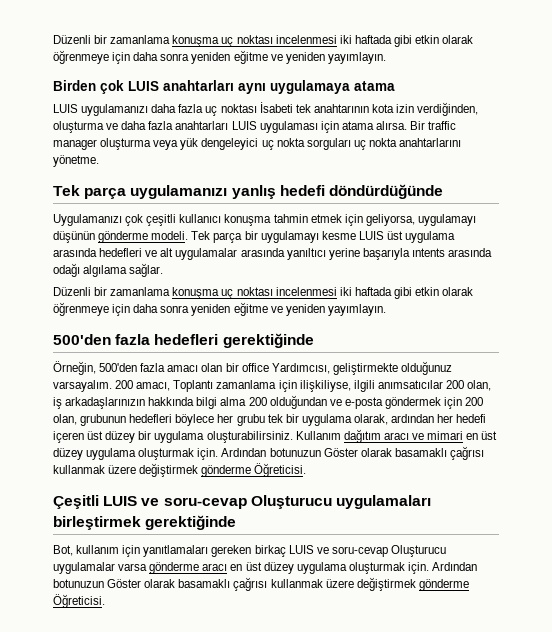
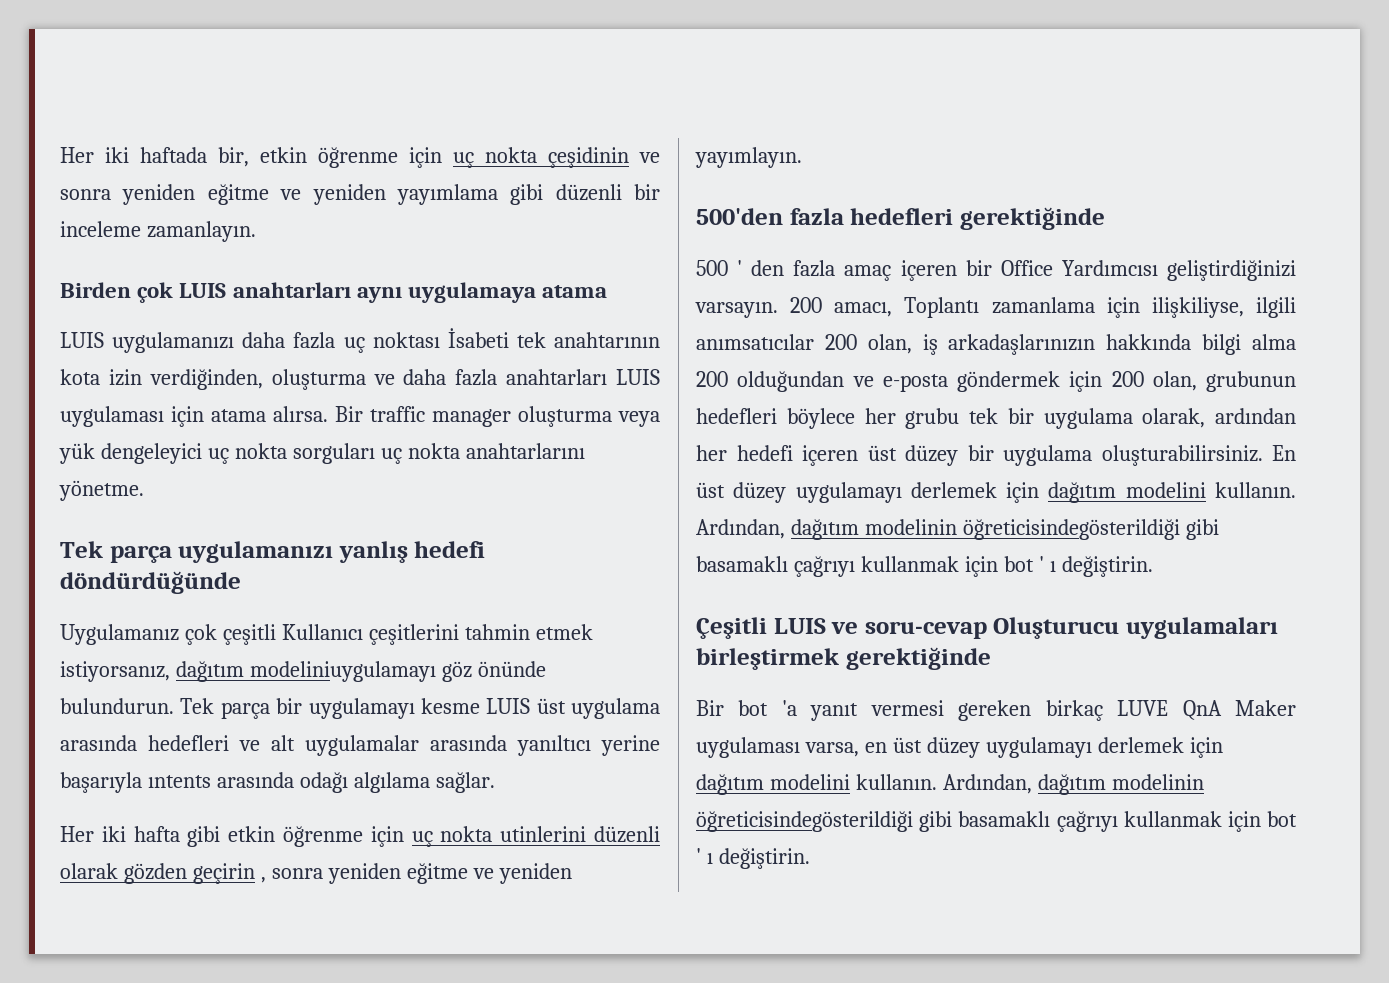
[53,35,474,47] [53,50,386,64] Düzenli bir zamanlama konuşma uç noktası incelenmesi iki haftada gibi etkin olarak öğrenmeye için daha sonra yeniden eğitme ve yeniden yayımlayın. -> [60,147,660,168] [60,184,660,205] [60,221,256,242] Her iki haftada bir, etkin öğrenme için uç nokta çeşidinin ve sonra yeniden eğitme ve yeniden yayımlama gibi düzenli bir inceleme zamanlayın.
[53,214,122,226] Uygulamanızı -> [60,624,179,645] Uygulamanız
[179,214,476,226] [53,231,189,243] kullanıcı konuşma tahmin etmek için geliyorsa, uygulamayı düşünün gönderme modeli. -> [281,624,593,645] [60,661,546,682] [60,698,174,714] Kullanıcı çeşitlerini tahmin etmek istiyorsanız, dağıtım modeliniuygulamayı göz önünde bulundurun.
[53,287,474,299] [53,302,159,316] Düzenli bir zamanlama konuşma uç noktası incelenmesi iki haftada gibi etkin olarak öğrenmeye için daha -> [60,826,660,847] [60,863,266,884] Her iki hafta gibi etkin öğrenme için uç nokta utinlerini düzenli olarak gözden geçirin ,
[53,361,452,375] [53,380,112,392] Örneğin, 500'den fazla amacı olan bir office Yardımcısı, geliştirmekte olduğunuz varsayalım. -> [696,260,1296,281] [695,302,778,318] 500 ' den fazla amaç içeren bir Office Yardımcısı geliştirdiğinizi varsayın.
[295,429,498,443] [53,446,484,460] [53,463,307,477] Kullanım dağıtım aracı ve mimari en üst düzey uygulama oluşturmak için. Ardından botunuzun Göster olarak basamaklı çağrısı kullanmak üzere değiştirmek gönderme Öğreticisi. -> [1272,445,1296,461] [696,482,1296,503] [696,519,1219,540] [696,556,1153,577] En üst düzey uygulamayı derlemek için dağıtım modelini kullanın. Ardından, dağıtım modelinin öğreticisindegösterildiği gibi basamaklı çağrıyı kullanmak için bot ' ı değiştirin.
[53,545,446,557] [53,562,478,574] [53,577,469,591] [53,594,105,608] Bot, kullanım için yanıtlamaları gereken birkaç LUIS ve soru-cevap Oluşturucu uygulamalar varsa gönderme aracı en üst düzey uygulama oluşturmak için. Ardından botunuzun Göster olarak basamaklı çağrısı kullanmak üzere değiştirmek gönderme Öğreticisi. -> [696,700,1296,721] [696,737,1223,758] [696,774,1204,795] [696,811,1297,832] [696,848,810,869] Bir bot 'a yanıt vermesi gereken birkaç LUVE QnA Maker uygulaması varsa, en üst düzey uygulamayı derlemek için dağıtım modelini kullanın. Ardından, dağıtım modelinin öğreticisindegösterildiği gibi basamaklı çağrıyı kullanmak için bot ' ı değiştirin.

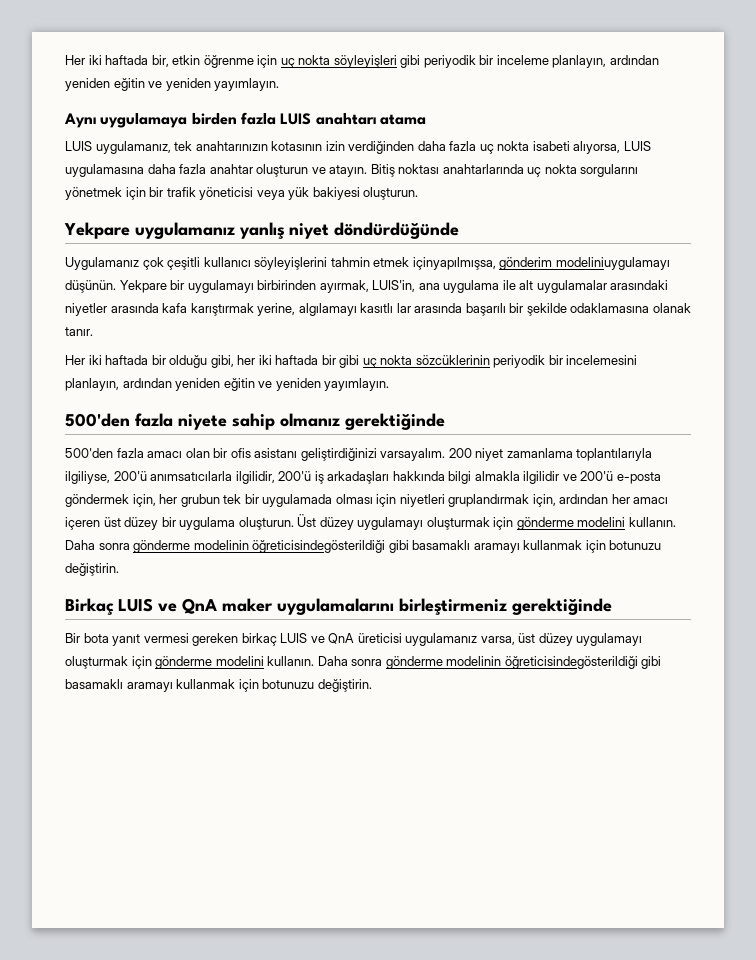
[548,147,660,168] [60,184,660,205] [60,221,256,242] [60,282,608,303] [60,328,660,353] [60,369,660,390] [60,406,660,427] [59,443,585,464] [59,480,144,501] [60,541,486,563] [60,571,241,594] [60,624,593,645] [60,661,546,682] [60,698,660,719] [60,735,660,756] [60,772,495,793] [60,826,660,847] [60,863,468,884] çeşidinin ve sonra yeniden eğitme ve yeniden yayımlama gibi düzenli bir inceleme zamanlayın. // Birden çok LUIS anahtarları aynı uygulamaya atama // LUIS uygulamanızı daha fazla uç noktası İsabeti tek anahtarının kota izin verdiğinden, oluşturma ve daha fazla anahtarları LUIS uygulaması için atama alırsa. Bir traffic manager oluşturma veya yük dengeleyici uç nokta sorguları uç nokta anahtarlarını yönetme. // Tek parça uygulamanızı yanlış hedefi döndürdüğünde // Uygulamanız çok çeşitli Kullanıcı çeşitlerini tahmin etmek istiyorsanız, dağıtım modeliniuygulamayı göz önünde bulundurun. Tek parça bir uygulamayı kesme LUIS üst uygulama arasında hedefleri ve alt uygulamalar arasında yanıltıcı yerine başarıyla ıntents arasında odağı algılama sağlar. // Her iki hafta gibi etkin öğrenme için uç nokta utinlerini düzenli olarak gözden geçirin , sonra yeniden eğitme -> [333,55,659,68] [65,78,280,91] [64,112,426,128] [65,141,651,154] [65,164,639,177] [65,187,419,200] [64,222,459,239] [65,257,670,270] [65,280,669,293] [65,303,691,316] [65,327,93,336] [65,355,638,368] [65,378,255,391] söyleyişleri gibi periyodik bir inceleme planlayın, ardından yeniden eğitin ve yeniden yayımlayın. // Aynı uygulamaya birden fazla LUIS anahtarı atama // LUIS uygulamanız, tek anahtarınızın kotasının izin verdiğinden daha fazla uç nokta isabeti alıyorsa, LUIS uygulamasına daha fazla anahtar oluşturun ve atayın. Bitiş noktası anahtarlarında uç nokta sorgularını yönetmek için bir trafik yöneticisi veya yük bakiyesi oluşturun. // Yekpare uygulamanız yanlış niyet döndürdüğünde // Uygulamanız çok çeşitli kullanıcı söyleyişlerini tahmin etmek içinyapılmışsa, gönderim modeliniuygulamayı düşünün. Yekpare bir uygulamayı birbirinden ayırmak, LUIS'in, ana uygulama ile alt uygulamalar arasındaki niyetler arasında kafa karıştırmak yerine, algılamayı kasıtlı lar arasında başarılı bir şekilde odaklamasına olanak tanır. // Her iki haftada bir olduğu gibi, her iki haftada bir gibi uç nokta sözcüklerinin periyodik bir incelemesini planlayın, ardından yeniden eğitin
[850,207,1105,230] [696,260,1296,281] [695,297,1296,318] [696,334,1296,355] [696,371,1296,392] [696,408,1206,429] hedefleri gerektiğinde // 500 ' den fazla amaç içeren bir Office Yardımcısı geliştirdiğinizi varsayın. 200 amacı, Toplantı zamanlama için ilişkiliyse, ilgili anımsatıcılar 200 olan, iş arkadaşlarınızın hakkında bilgi alma 200 olduğundan ve e-posta göndermek için 200 olan, grubunun hedefleri böylece her grubu tek bir uygulama olarak, -> [178,413,445,430] [65,448,653,461] [65,471,661,484] [65,494,556,507] niyete sahip olmanız gerektiğinde // 500'den fazla amacı olan bir ofis asistanı geliştirdiğinizi varsayalım. 200 niyet zamanlama toplantılarıyla ilgiliyse, 200'ü anımsatıcılarla ilgilidir, 200'ü iş arkadaşları hakkında bilgi almakla ilgilidir ve 200'ü e-posta göndermek için, her grubun tek bir uygulamada olması için niyetleri gruplandırmak için,
[736,445,793,461] hedefi -> [633,497,669,504] amacı
[1101,445,1296,466] [696,482,1296,503] [696,519,1219,540] [696,556,1056,577] oluşturabilirsiniz. En üst düzey uygulamayı derlemek için dağıtım modelini kullanın. Ardından, dağıtım modelinin öğreticisindegösterildiği gibi basamaklı çağrıyı kullanmak için bot ' ı -> [238,514,676,530] [65,540,662,553] oluşturun. Üst düzey uygulamayı oluşturmak için gönderme modelini kullanın. Daha sonra gönderme modelinin öğreticisindegösterildiği gibi basamaklı aramayı kullanmak için botunuzu
[696,617,1279,639] [696,648,839,670] Çeşitli LUIS ve soru-cevap Oluşturucu uygulamaları birleştirmek -> [65,598,507,615] Birkaç LUIS ve QnA maker uygulamalarını birleştirmeniz
[738,700,797,716] bot 'a -> [83,633,109,643] bota
[1117,700,1296,720] [696,737,1223,758] [696,774,1204,795] [696,811,1297,832] [696,848,713,864] LUVE QnA Maker uygulaması varsa, en üst düzey uygulamayı derlemek için dağıtım modelini kullanın. Ardından, dağıtım modelinin öğreticisindegösterildiği gibi basamaklı çağrıyı kullanmak için bot ' ı -> [280,633,643,646] [65,656,662,669] [65,679,315,692] LUIS ve QnA üreticisi uygulamanız varsa, üst düzey uygulamayı oluşturmak için gönderme modelini kullanın. Daha sonra gönderme modelinin öğreticisindegösterildiği gibi basamaklı aramayı kullanmak için botunuzu

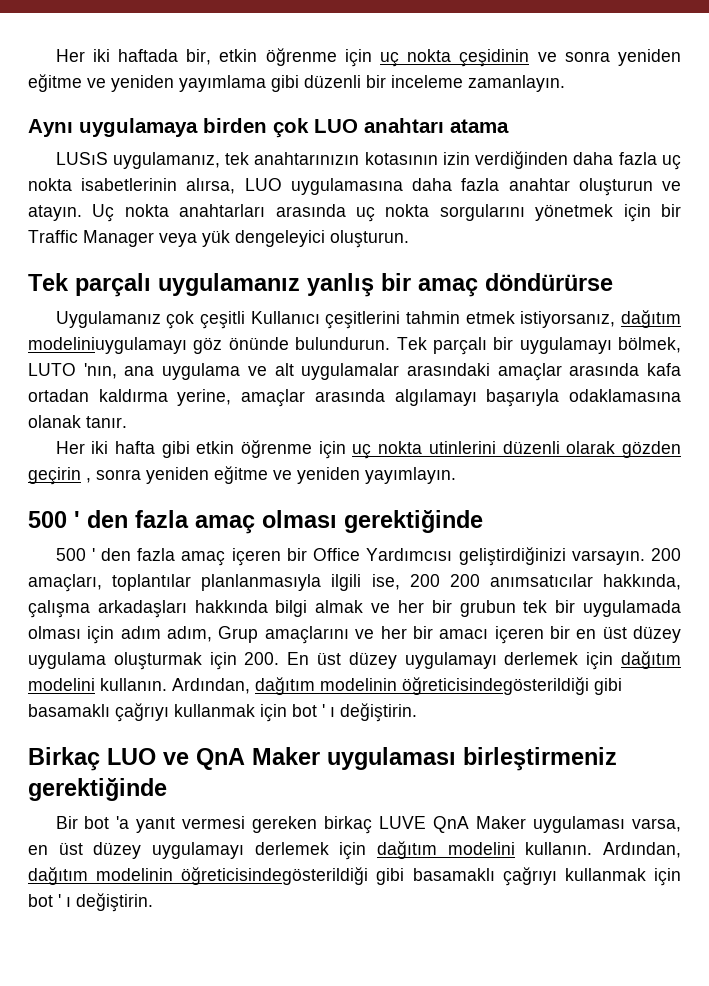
[333,55,659,68] [65,78,280,91] söyleyişleri gibi periyodik bir inceleme planlayın, ardından yeniden eğitin ve yeniden yayımlayın. -> [459,49,681,67] [28,74,565,92] çeşidinin ve sonra yeniden eğitme ve yeniden yayımlama gibi düzenli bir inceleme zamanlayın.
[240,112,312,125] fazla LUIS -> [273,118,358,138] çok LUO
[65,141,92,151] LUIS -> [55,152,108,165] LUSıS
[532,141,651,154] isabeti alıyorsa, LUIS -> [81,178,282,194] isabetlerinin alırsa, LUO
[370,164,524,177] Bitiş noktası anahtarlarında -> [92,204,346,222] Uç nokta anahtarları arasında
[166,187,254,200] trafik yöneticisi -> [28,230,154,247] Traffic Manager
[312,187,360,200] bakiyesi -> [235,230,325,247] dengeleyici
[64,222,459,239] [65,257,670,270] [65,280,416,293] Yekpare uygulamanız yanlış niyet döndürdüğünde // Uygulamanız çok çeşitli kullanıcı söyleyişlerini tahmin etmek içinyapılmışsa, gönderim modeliniuygulamayı düşünün. Yekpare bir uygulamayı birbirinden ayırmak, LUIS'in, -> [28,273,613,297] [55,310,682,329] [28,337,681,355] [28,363,117,379] Tek parçalı uygulamanız yanlış bir amaç döndürürse // Uygulamanız çok çeşitli Kullanıcı çeşitlerini tahmin etmek istiyorsanız, dağıtım modeliniuygulamayı göz önünde bulundurun. Tek parçalı bir uygulamayı bölmek, LUTO 'nın,
[502,280,516,290] ile -> [247,366,267,376] ve
[65,303,107,316] niyetler -> [497,363,562,381] amaçlar
[190,303,567,316] karıştırmak yerine, algılamayı kasıtlı lar arasında başarılı bir şekilde -> [28,389,560,407] ortadan kaldırma yerine, amaçlar arasında algılamayı başarıyla
[105,355,638,368] [65,378,390,391] [65,413,445,430] [65,448,653,461] [65,471,661,484] [65,494,178,507] haftada bir olduğu gibi, her iki haftada bir gibi uç nokta sözcüklerinin periyodik bir incelemesini planlayın, ardından yeniden eğitin ve yeniden yayımlayın. // 500'den fazla niyete sahip olmanız gerektiğinde // 500'den fazla amacı olan bir ofis asistanı geliştirdiğinizi varsayalım. 200 niyet zamanlama toplantılarıyla ilgiliyse, 200'ü anımsatıcılarla ilgilidir, 200'ü iş arkadaşları hakkında bilgi almakla ilgilidir ve 200'ü e-posta göndermek için, her -> [114,440,681,459] [28,466,456,485] [28,510,483,534] [55,547,682,566] [28,574,681,592] [28,600,452,618] hafta gibi etkin öğrenme için uç nokta utinlerini düzenli olarak gözden geçirin , sonra yeniden eğitme ve yeniden yayımlayın. // 500 ' den fazla amaç olması gerektiğinde // 500 ' den fazla amaç içeren bir Office Yardımcısı geliştirdiğinizi varsayın. 200 amaçları, toplantılar planlanmasıyla ilgili ise, 200 200 anımsatıcılar hakkında, çalışma arkadaşları hakkında bilgi almak ve her bir
[399,494,669,507] [65,514,676,530] [65,540,662,553] niyetleri gruplandırmak için, ardından her amacı içeren üst düzey bir uygulama oluşturun. Üst düzey uygulamayı oluşturmak için gönderme modelini kullanın. Daha sonra gönderme modelinin öğreticisindegösterildiği gibi basamaklı aramayı kullanmak için botunuzu -> [120,626,681,644] [28,651,681,670] [28,677,622,695] [28,703,335,722] adım adım, Grup amaçlarını ve her bir amacı içeren bir en üst düzey uygulama oluşturmak için 200. En üst düzey uygulamayı derlemek için dağıtım modelini kullanın. Ardından, dağıtım modelinin öğreticisindegösterildiği gibi basamaklı çağrıyı kullanmak için bot ' ı
[118,598,394,615] LUIS ve QnA maker uygulamalarını -> [107,747,456,770] LUO ve QnA Maker uygulaması
[83,633,109,643] bota -> [84,816,130,829] bot 'a
[280,633,643,646] [65,656,662,669] [65,679,315,692] LUIS ve QnA üreticisi uygulamanız varsa, üst düzey uygulamayı oluşturmak için gönderme modelini kullanın. Daha sonra gönderme modelinin öğreticisindegösterildiği gibi basamaklı aramayı kullanmak için botunuzu -> [379,816,681,833] [28,841,681,860] [28,867,681,886] [28,894,71,907] LUVE QnA Maker uygulaması varsa, en üst düzey uygulamayı derlemek için dağıtım modelini kullanın. Ardından, dağıtım modelinin öğreticisindegösterildiği gibi basamaklı çağrıyı kullanmak için bot ' ı

